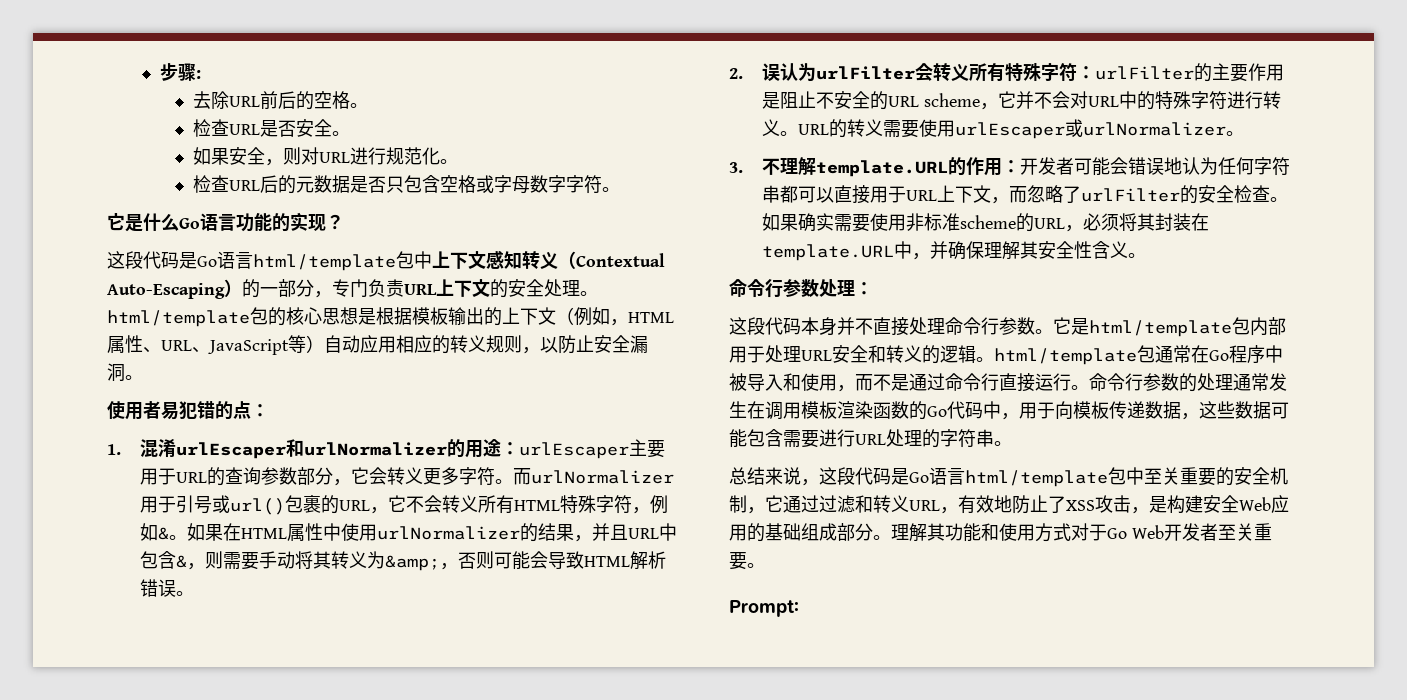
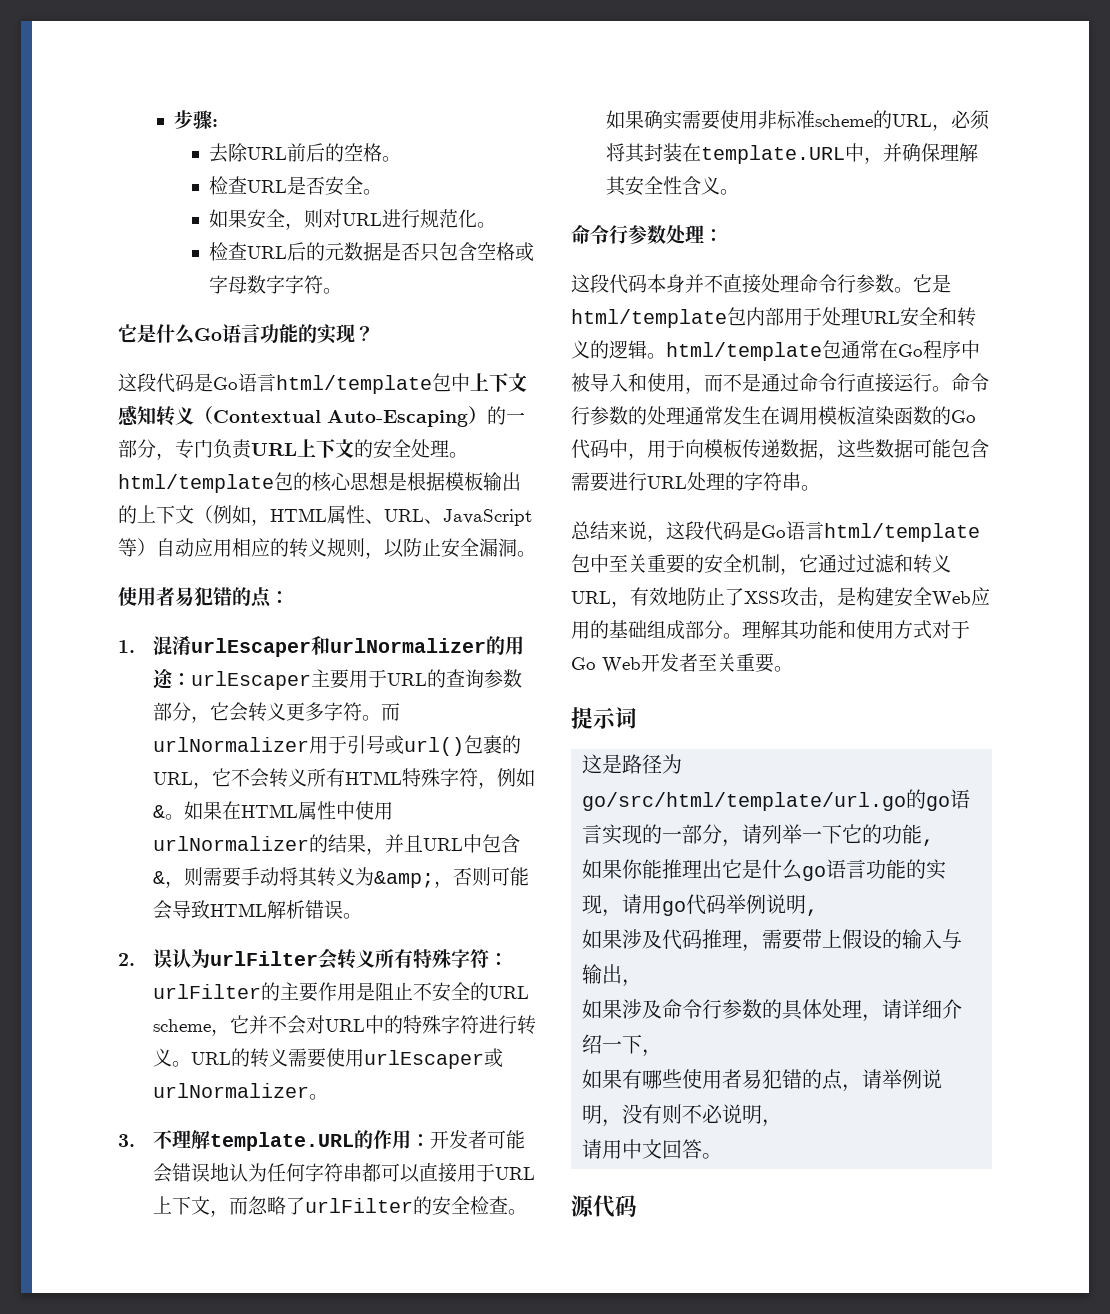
[729,600,799,617] Prompt: -> [571,707,637,729] [582,754,683,774] [582,789,971,811] [582,824,935,847] [582,859,947,881] [582,894,819,917] [582,929,963,952] [582,964,643,987] [582,999,963,1022] [582,1034,663,1057] [582,1069,943,1092] [582,1104,783,1127] [582,1139,723,1159] [571,1195,637,1218] 提示词 // 这是路径为go/src/html/template/url.go的go语言实现的一部分，请列举一下它的功能, // 如果你能推理出它是什么go语言功能的实现，请用go代码举例说明, // 如果涉及代码推理，需要带上假设的输入与输出， // 如果涉及命令行参数的具体处理，请详细介绍一下， // 如果有哪些使用者易犯错的点，请举例说明，没有则不必说明， // 请用中文回答。 // 源代码

